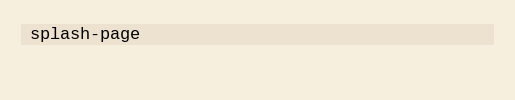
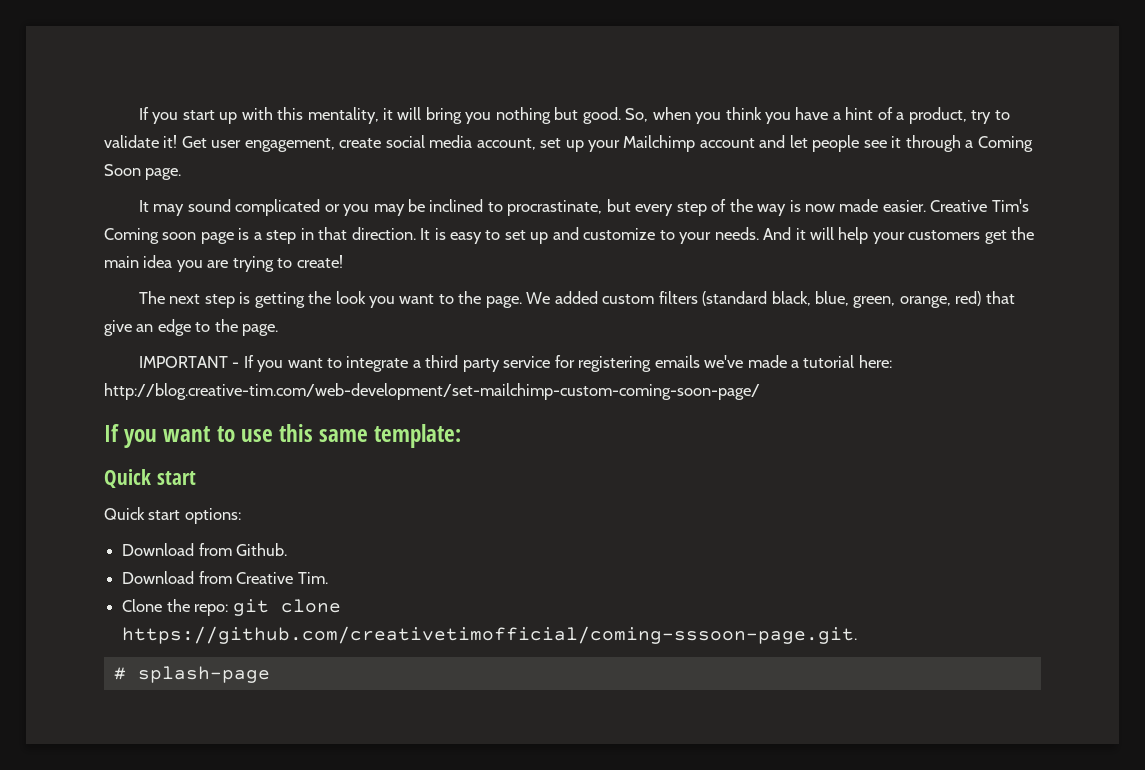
(30, 34) none -> [138,107,1010,124] [104,135,1033,152] [104,164,182,180] [138,199,1029,216] [104,227,1035,244] [104,255,343,272] [138,291,1015,308] [104,319,279,336] [138,355,892,372] [104,383,760,400] [104,424,462,448] [104,469,196,488] [104,507,241,524] [122,543,288,556] [122,571,328,584] [122,599,341,616] [122,626,858,644] [113,667,126,680] If you start up with this mentality, it will bring you nothing but good. So, when you think you have a hint of a product, try to validate it! Get user engagement, create social media account, set up your Mailchimp account and let people see it through a Coming Soon page. // It may sound complicated or you may be inclined to procrastinate, but every step of the way is now made easier. Creative Tim's Coming soon page is a step in that direction. It is easy to set up and customize to your needs. And it will help your customers get the main idea you are trying to create! // The next step is getting the look you want to the page. We added custom filters (standard black, blue, green, orange, red) that give an edge to the page. // IMPORTANT - If you want to integrate a third party service for registering emails we've made a tutorial here: http://blog.creative-tim.com/web-development/set-mailchimp-custom-coming-soon-page/ // If you want to use this same template: // Quick start // Quick start options: // Download from Github. // Download from Creative Tim. // Clone the repo: git clone https://github.com/creativetimofficial/coming-sssoon-page.git. // #

